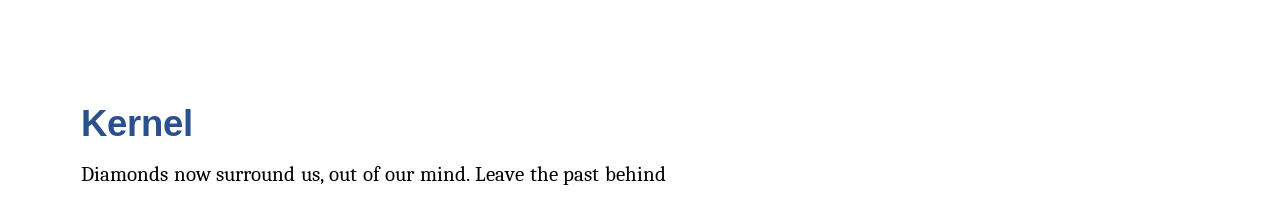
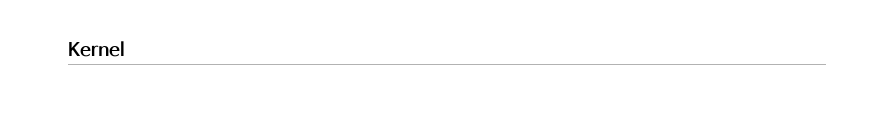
[81,166,666,185] // Diamonds now surround us, out of our mind. Leave the past behind -> (125, 49) none

